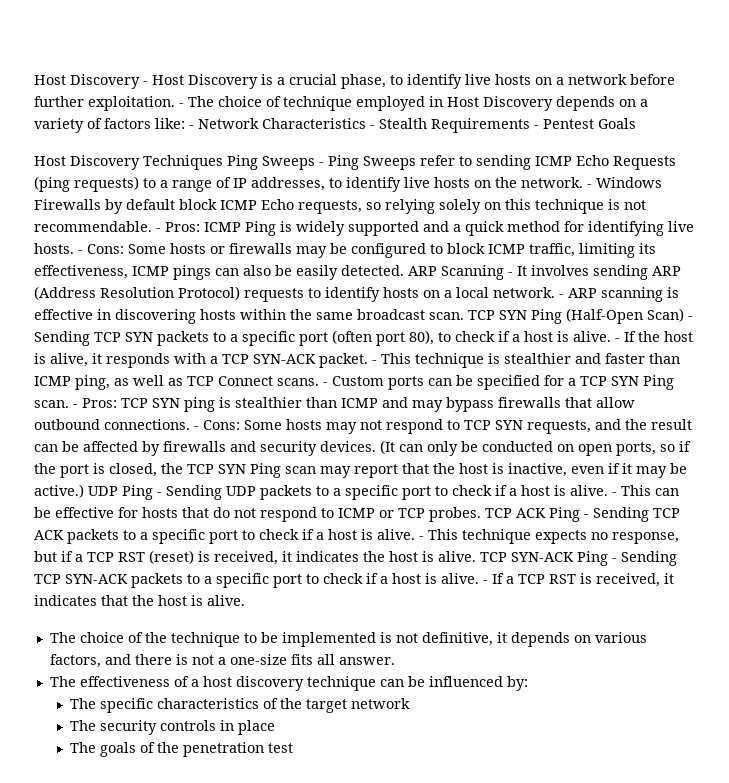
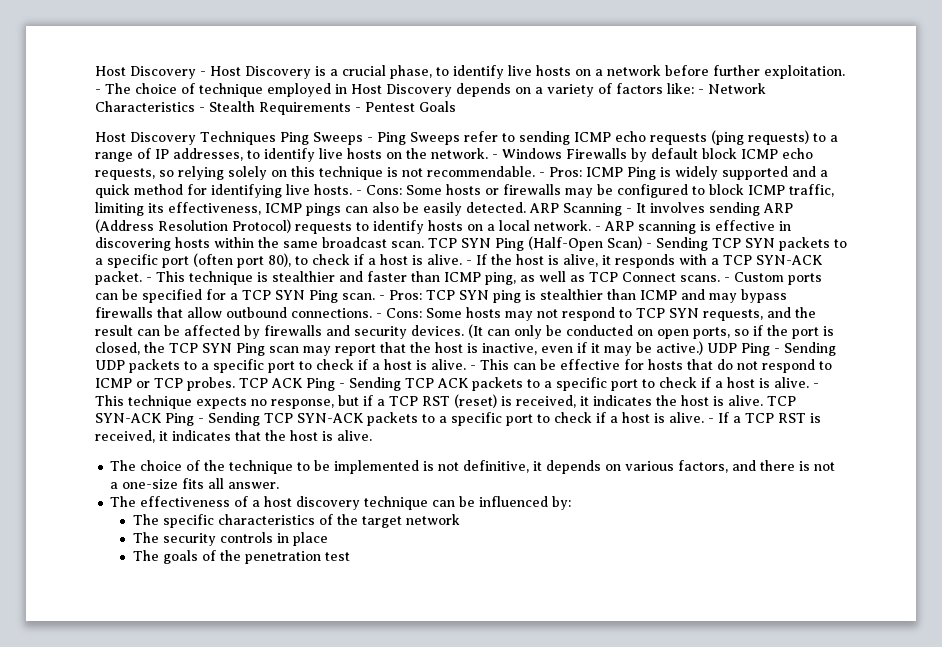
[576,155,676,170] Echo Requests -> [614,131,707,145] echo requests
[261,199,294,210] Echo -> [782,148,813,159] echo

